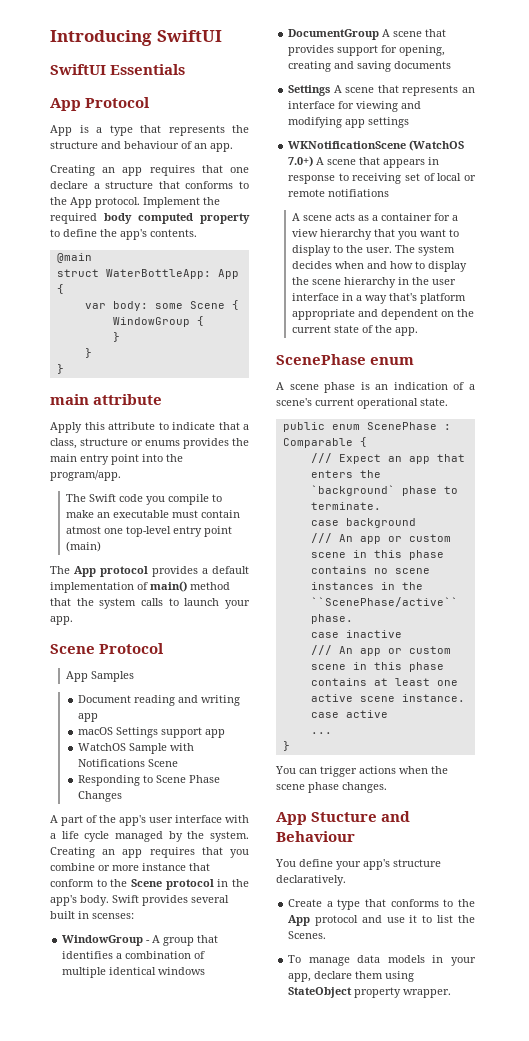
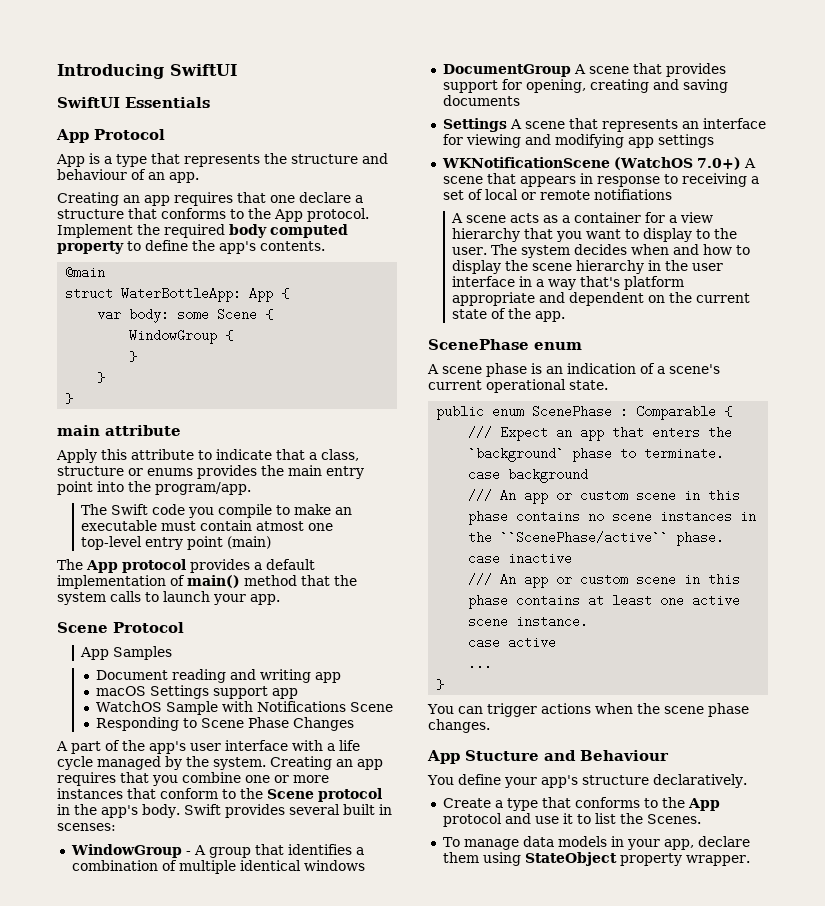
(95, 867) none -> [245,775,270,783] one
[142,863,186,871] instance -> [57,788,123,799] instances
(402, 178) none -> [750,176,759,184] a

